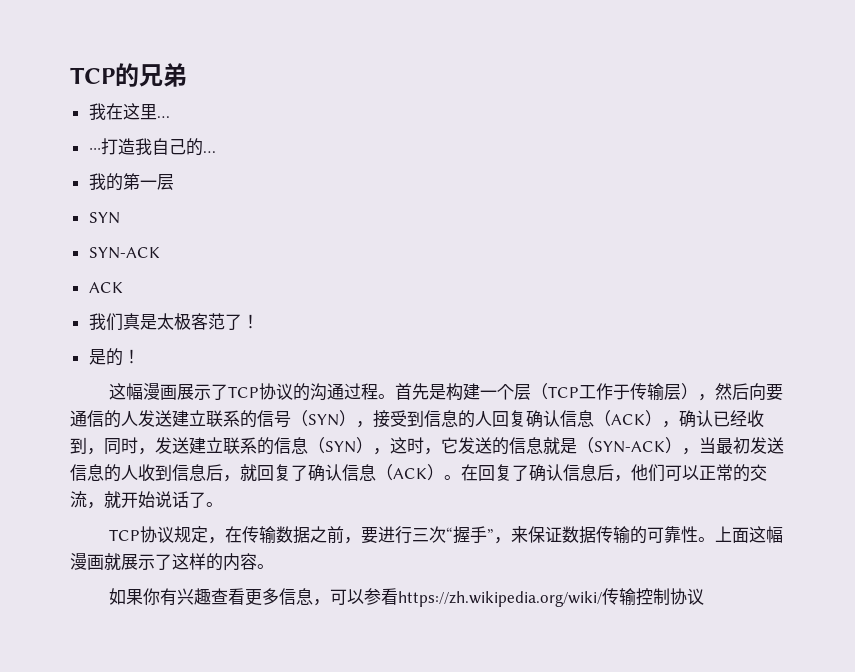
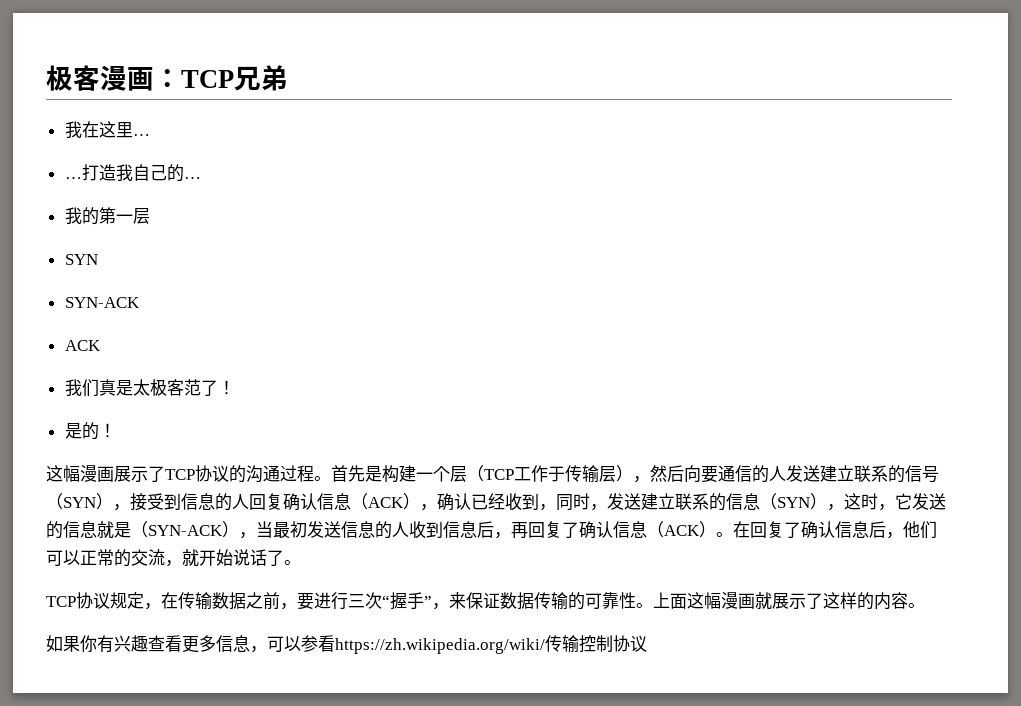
[70,63,139,87] TCP的 -> [46,65,234,91] 极客漫画：TCP
[88,148,101,153] ··· -> [64,177,82,179] …
[240,464,257,481] 就 -> [511,522,528,539] 再

